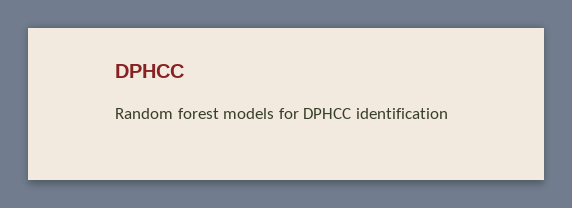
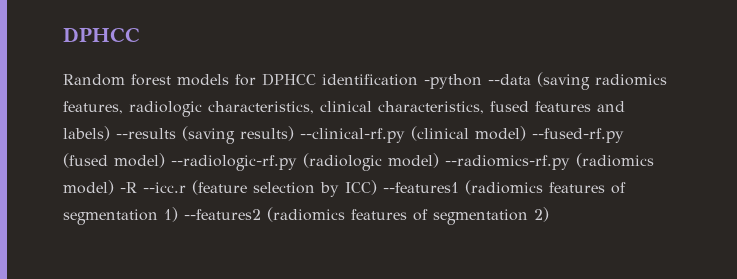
(448, 113) none -> [424,72,667,90] [63,101,625,117] [63,126,624,144] [63,153,654,171] [63,180,626,197] [63,207,549,225] -python --data (saving radiomics features, radiologic characteristics, clinical characteristics, fused features and labels) --results (saving results) --clinical-rf.py (clinical model) --fused-rf.py (fused model) --radiologic-rf.py (radiologic model) --radiomics-rf.py (radiomics model) -R --icc.r (feature selection by ICC) --features1 (radiomics features of segmentation 1) --features2 (radiomics features of segmentation 2)

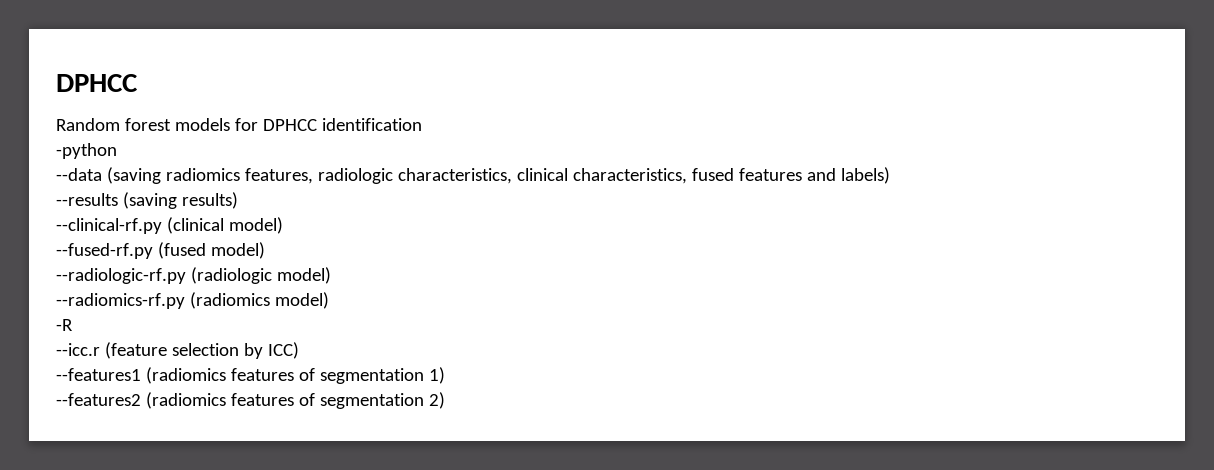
(418, 80) none -> (422, 124) //
(482, 81) none -> (117, 151) //
(110, 133) none -> (890, 175) //
(294, 133) none -> (238, 200) //
(526, 133) none -> (283, 225) //
(165, 160) none -> (265, 250) //
(439, 160) none -> (331, 275) //
(114, 187) none -> (329, 300) //
(137, 187) none -> (73, 325) //
(377, 187) none -> (299, 350) //
(178, 214) none -> (445, 375) //

